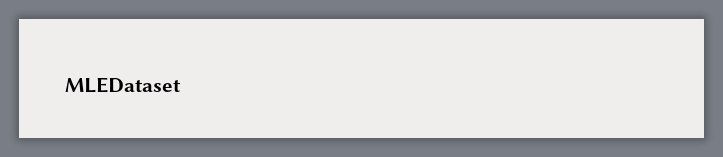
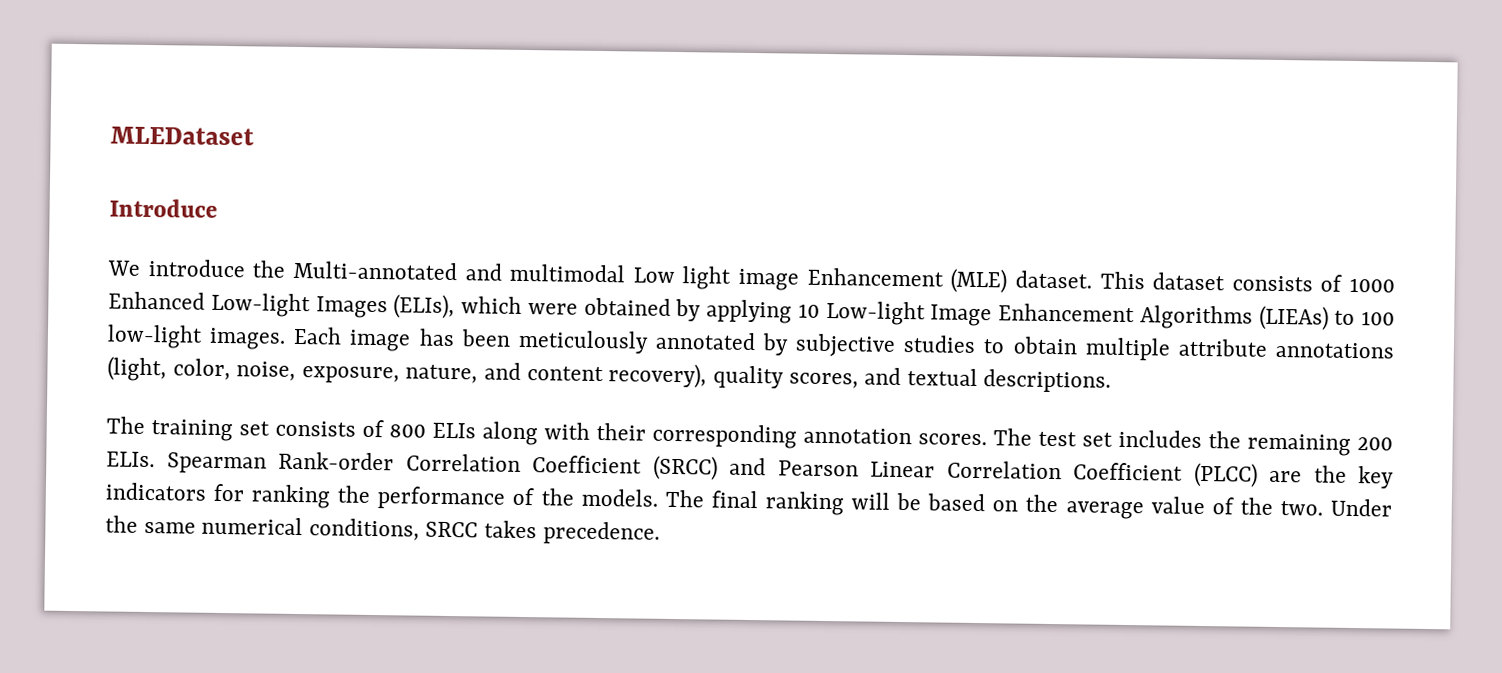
(181, 85) none -> [109,198,218,218] [107,258,1395,294] [108,291,1395,331] [107,324,1394,361] [107,356,1112,393] [106,416,1393,456] [106,451,1394,489] [105,482,1392,520] [105,515,660,545] // Introduce // We introduce the Multi-annotated and multimodal Low light image Enhancement (MLE) dataset. This dataset consists of 1000 Enhanced Low-light Images (ELIs), which were obtained by applying 10 Low-light Image Enhancement Algorithms (LIEAs) to 100 low-light images. Each image has been meticulously annotated by subjective studies to obtain multiple attribute annotations (light, color, noise, exposure, nature, and content recovery), quality scores, and textual descriptions. // The training set consists of 800 ELIs along with their corresponding annotation scores. The test set includes the remaining 200 ELIs. Spearman Rank-order Correlation Coefficient (SRCC) and Pearson Linear Correlation Coefficient (PLCC) are the key indicators for ranking the performance of the models. The final ranking will be based on the average value of the two. Under the same numerical conditions, SRCC takes precedence.

